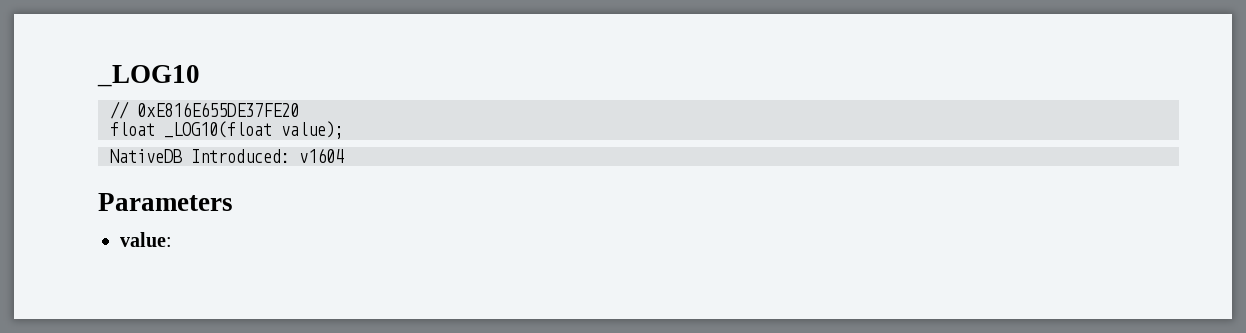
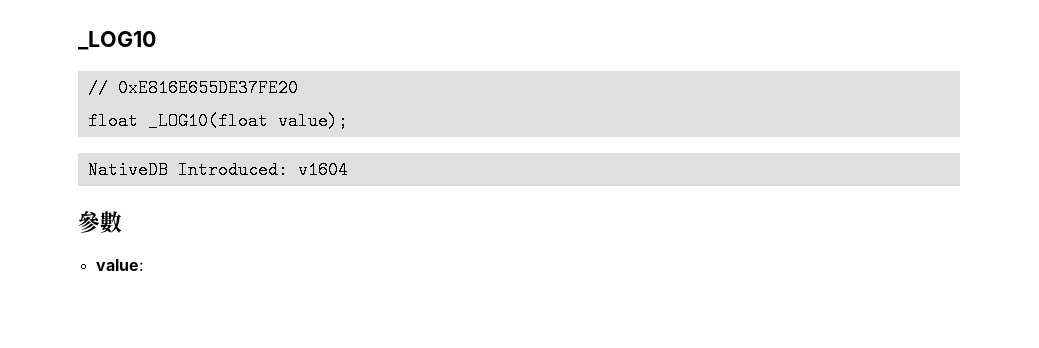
[98,193,233,211] Parameters -> [78,211,122,233] 參數

